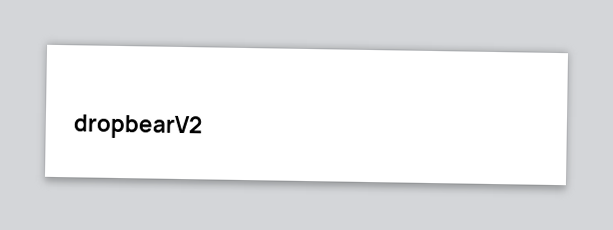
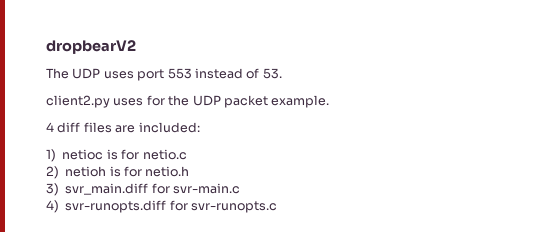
(202, 127) none -> [46,68,282,81] [46,95,330,108] [46,122,200,133] [46,149,187,162] [46,166,190,179] [46,183,240,196] [46,200,277,213] // The UDP uses port 553 instead of 53. // client2.py uses for the UDP packet example. // 4 diff files are included: // 1) netioc is for netio.c // 2) netioh is for netio.h // 3) svr_main.diff for svr-main.c // 4) svr-runopts.diff for svr-runopts.c

